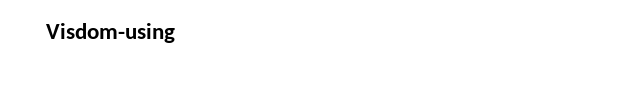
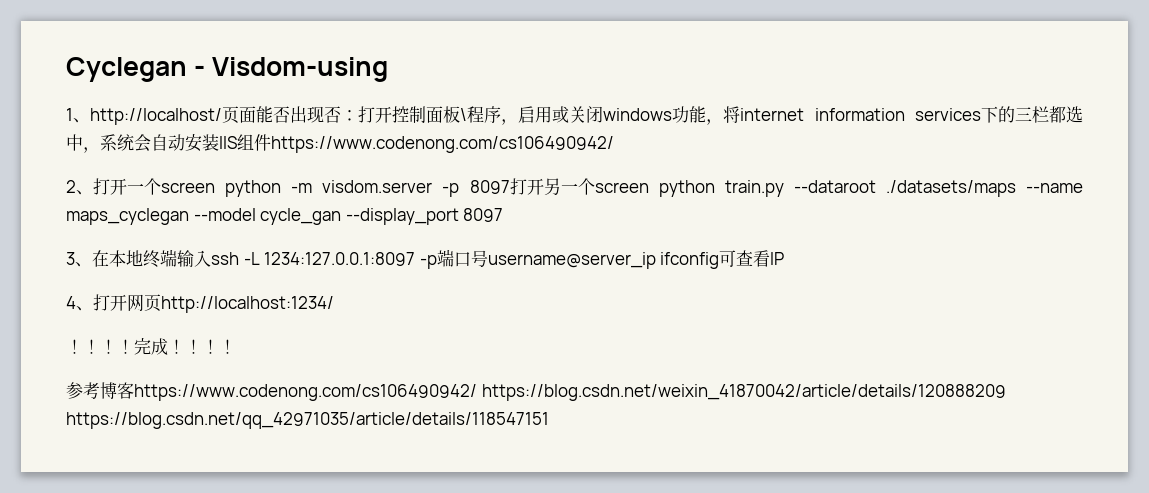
(46, 33) none -> [66,57,206,82] Cyclegan -
(175, 33) none -> [66,106,1083,125] [66,134,614,153] [66,178,1083,197] [66,208,504,225] [66,249,785,269] [66,294,334,313] [66,338,236,355] [66,382,1006,401] [66,412,549,429] // 1、http://localhost/页面能否出现否：打开控制面板\程序，启用或关闭windows功能，将internet information services下的三栏都选中，系统会自动安装IIS组件https://www.codenong.com/cs106490942/ // 2、打开一个screen python -m visdom.server -p 8097打开另一个screen python train.py --dataroot ./datasets/maps --name maps_cyclegan --model cycle_gan --display_port 8097 // 3、在本地终端输入ssh -L 1234:127.0.0.1:8097 -p端口号username@server_ip ifconfig可查看IP // 4、打开网页http://localhost:1234/ // ！！！！完成！！！！ // 参考博客https://www.codenong.com/cs106490942/ https://blog.csdn.net/weixin_41870042/article/details/120888209 https://blog.csdn.net/qq_42971035/article/details/118547151

